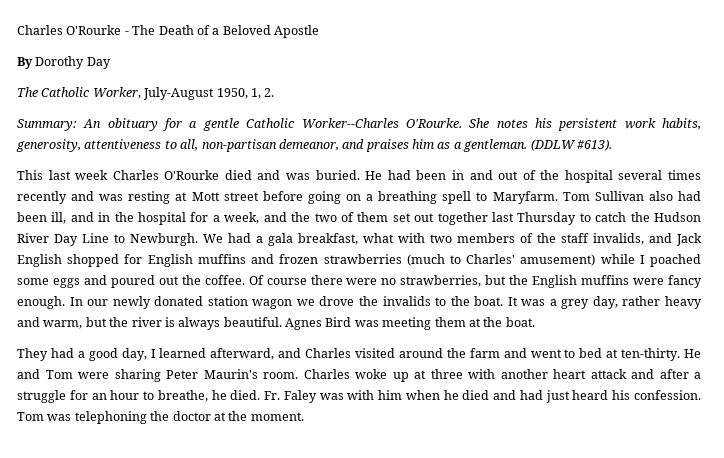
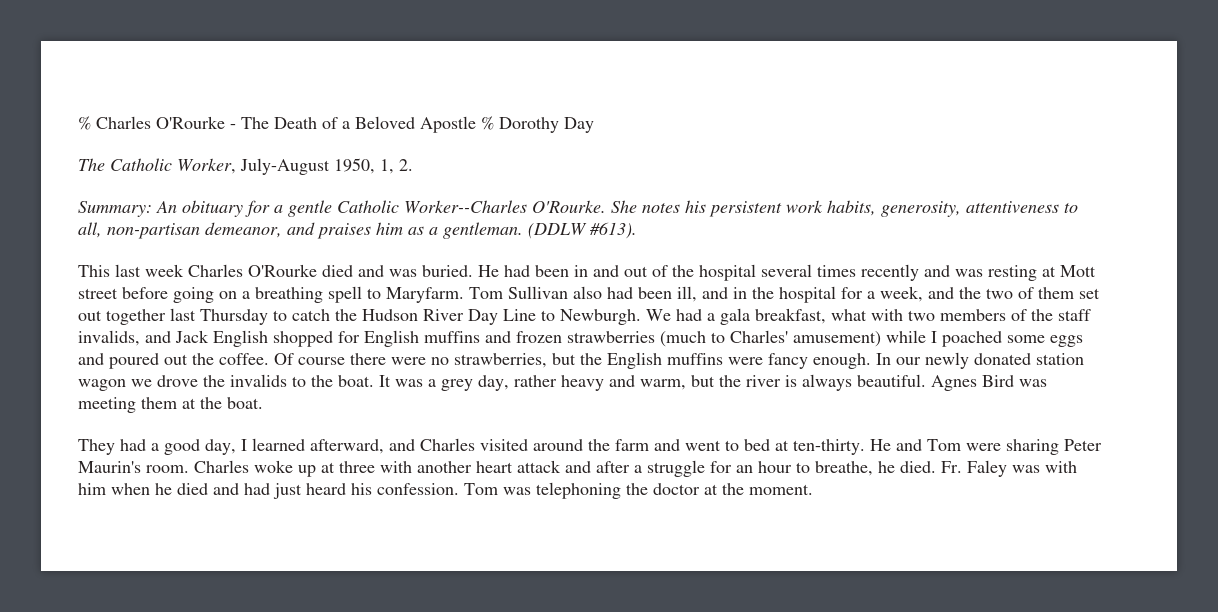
(17, 30) none -> [78,116,91,130] %
[17,57,33,69] // By -> [481,116,494,130] %

